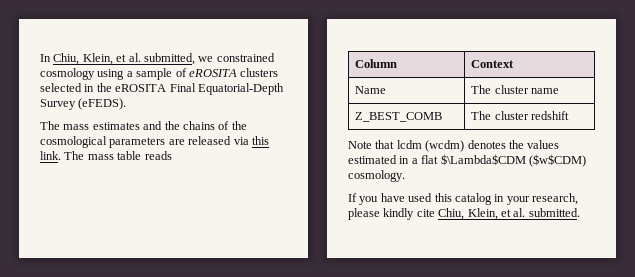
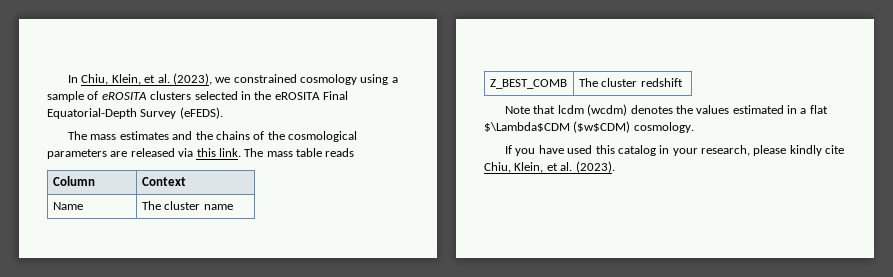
[143,53,195,65] submitted, -> [172,73,212,85] (2023),
[528,208,580,217] submitted. -> [575,161,615,173] (2023).

